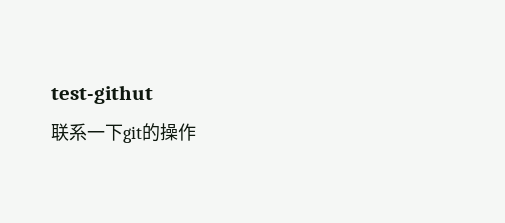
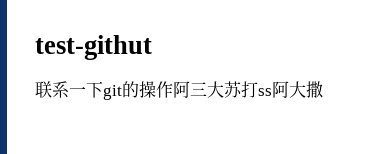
(196, 132) none -> [173,81,323,98] 阿三大苏打ss阿大撒

